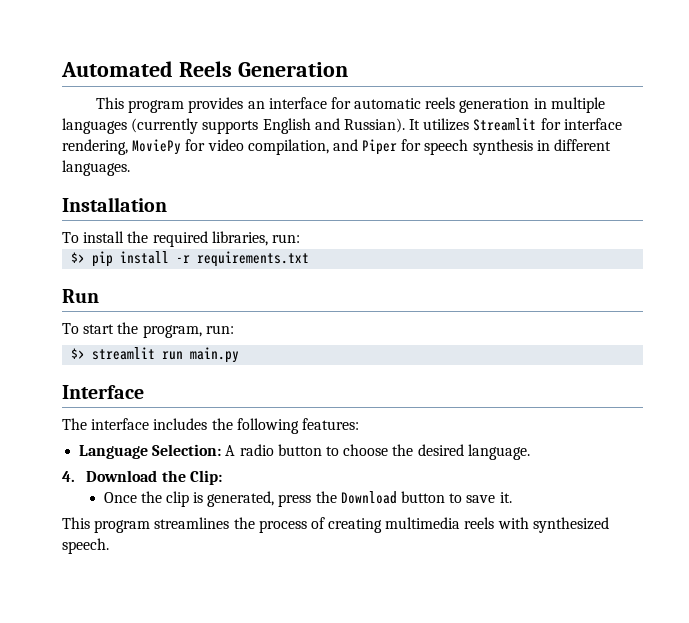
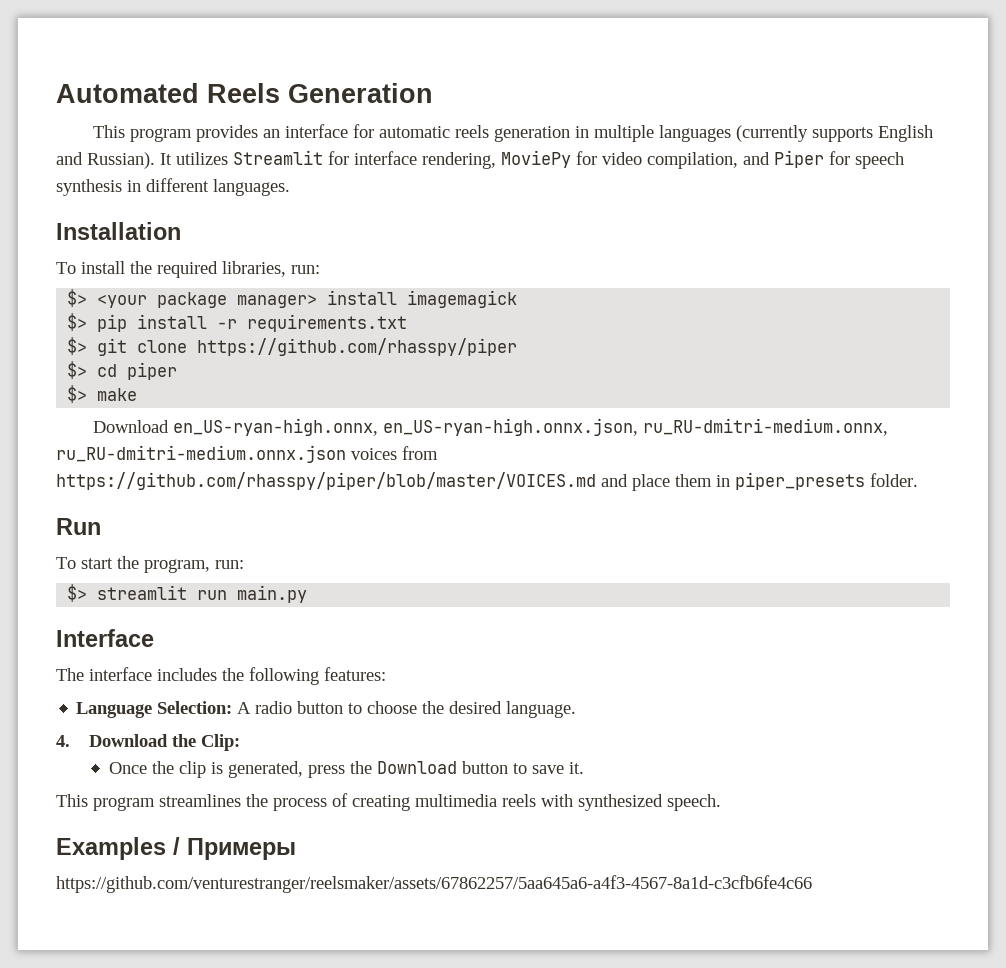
(300, 238) none -> [67,289,518,308] // $> <your package manager> install imagemagick
(310, 259) none -> [67,337,518,356] [67,361,178,380] [67,385,138,403] [93,418,889,436] [56,445,438,463] [56,472,918,491] // $> git clone https://github.com/rhasspy/piper // $> cd piper // $> make // Download en_US-ryan-high.onnx, en_US-ryan-high.onnx.json, ru_RU-dmitri-medium.onnx, ru_RU-dmitri-medium.onnx.json voices from https://github.com/rhasspy/piper/blob/master/VOICES.md and place them in piper_presets folder.
(109, 546) none -> [56,837,296,860] [56,875,812,893] // Examples / Примеры // https://github.com/venturestranger/reelsmaker/assets/67862257/5aa645a6-a4f3-4567-8a1d-c3cfb6fe4c66

